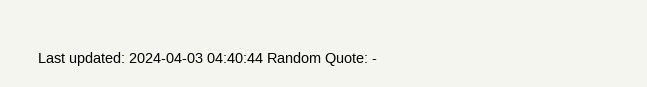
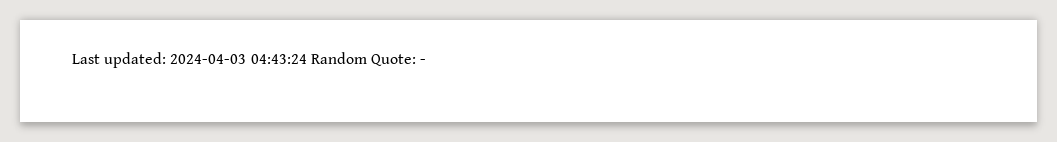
[207,53,263,63] 04:40:44 -> [250,54,307,64] 04:43:24

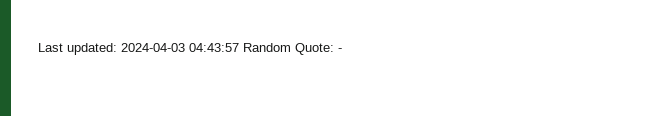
[250,54,307,64] 04:43:24 -> [189,43,239,52] 04:43:57

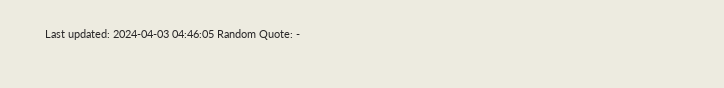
[189,43,239,52] 04:43:57 -> [172,30,214,38] 04:46:05

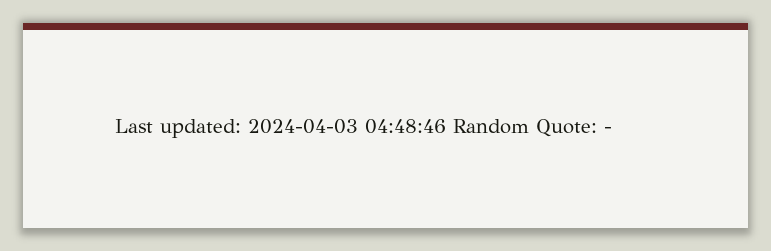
[172,30,214,38] 04:46:05 -> [365,119,446,134] 04:48:46

